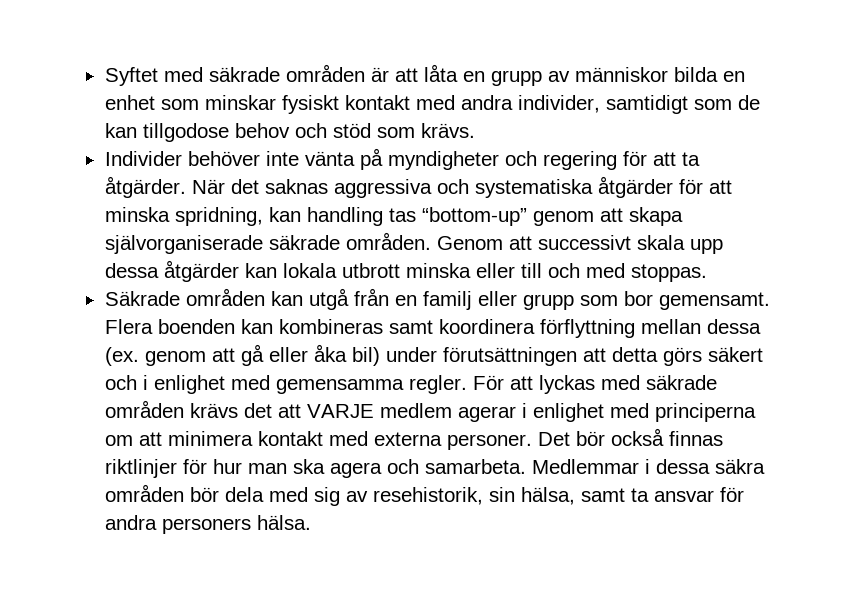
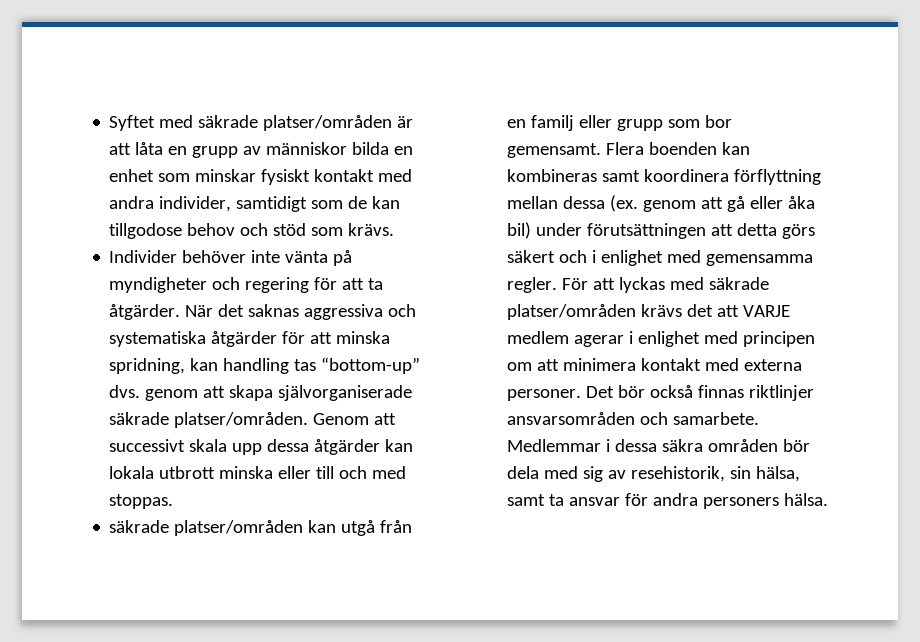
[285,64,365,82] områden -> [263,115,393,131] platser/områden
(527, 216) none -> [109,385,141,398] dvs.
[345,232,431,250] områden. -> [174,412,309,428] platser/områden.
[104,288,265,306] Säkrade områden -> [109,520,304,536] säkrade platser/områden
[104,400,184,418] områden -> [507,304,637,320] platser/områden
[654,403,756,422] principerna -> [743,331,816,347] principen
[182,459,526,478] för hur man ska agera och samarbeta. -> [507,412,760,425] ansvarsområden och samarbete.

